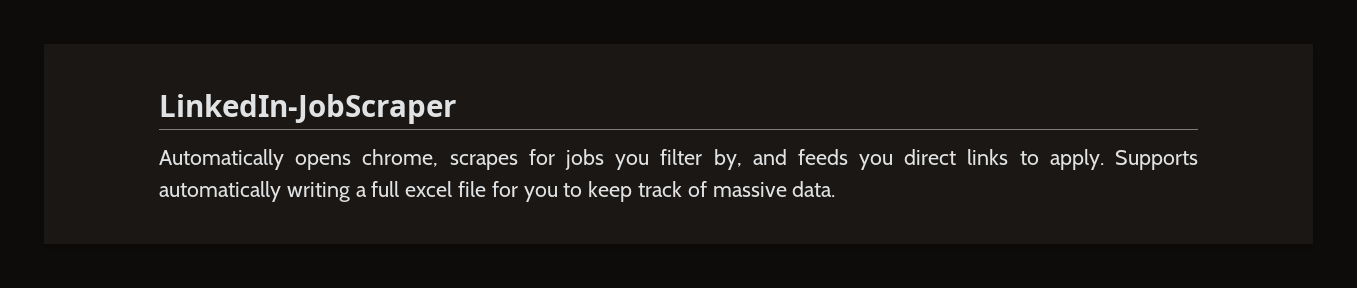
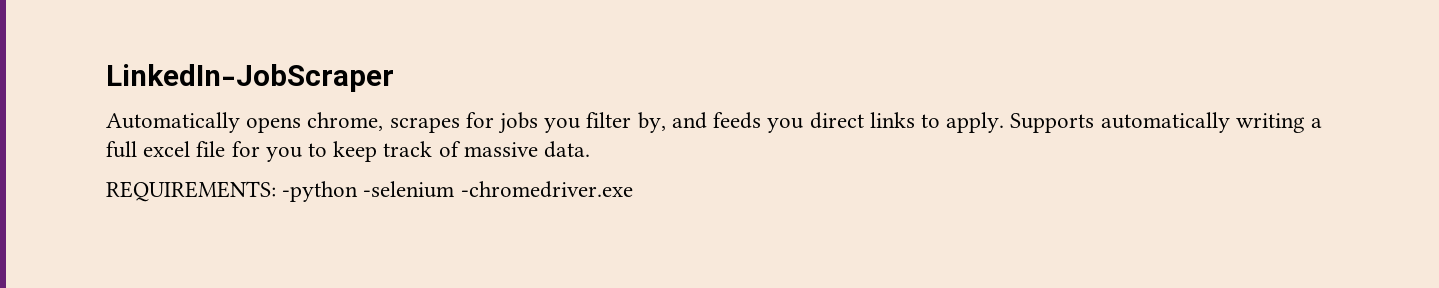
(836, 189) none -> [106,181,633,202] // REQUIREMENTS: -python -selenium -chromedriver.exe

